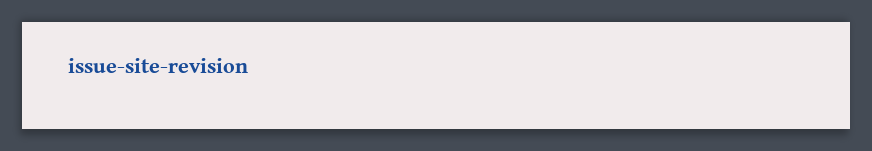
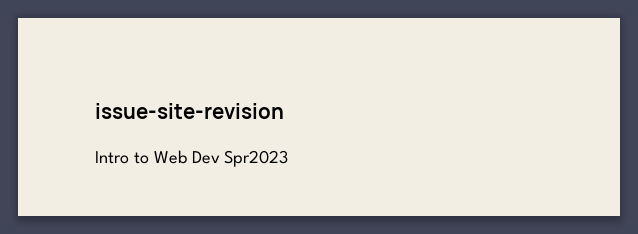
(248, 65) none -> [95,150,289,167] // Intro to Web Dev Spr2023

